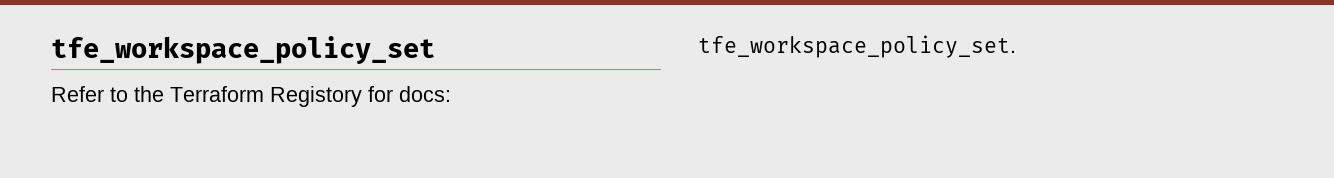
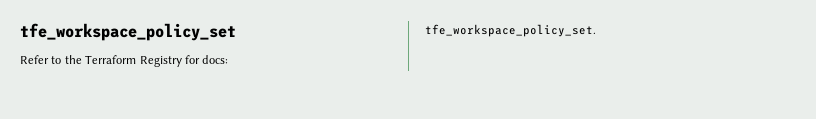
[270,86,362,107] Registory -> [139,56,182,67] Registry

